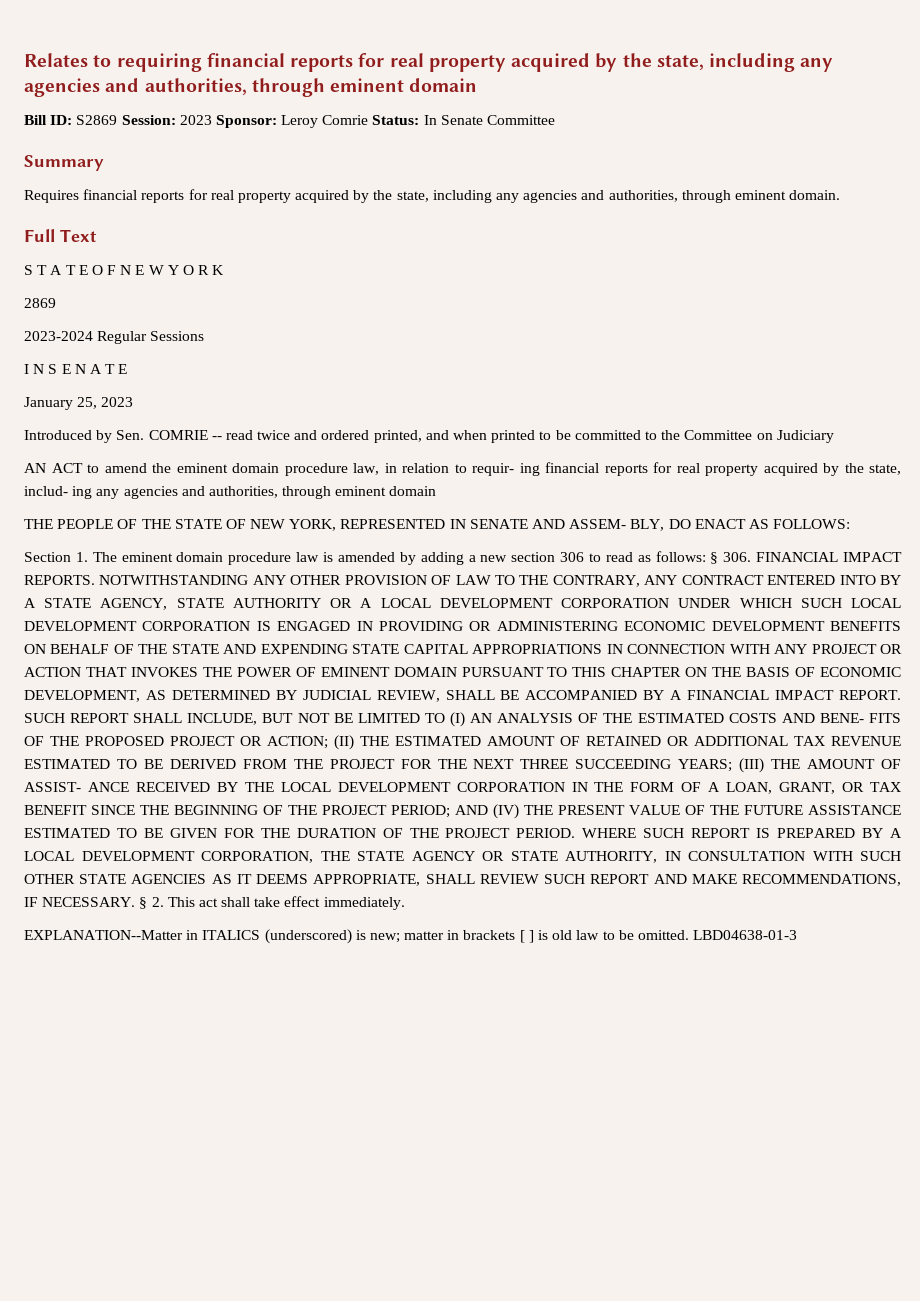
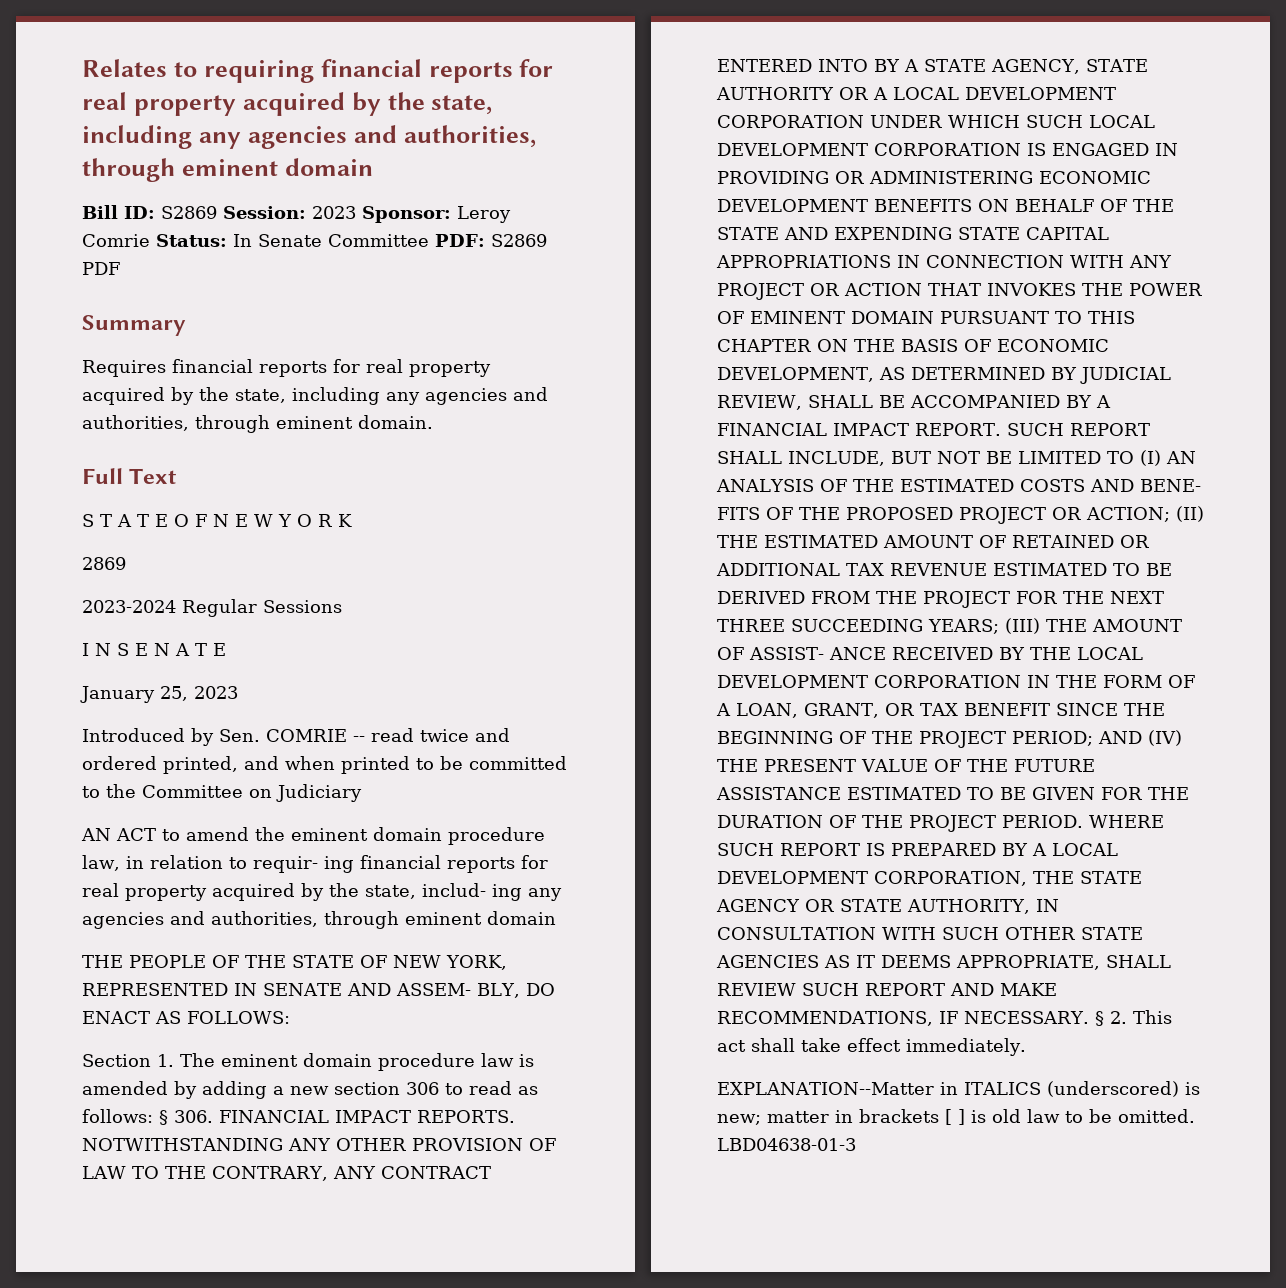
(556, 120) none -> [435,234,547,247] [82,262,120,275] PDF: S2869 PDF

